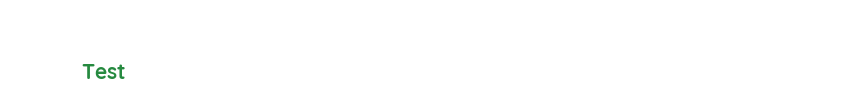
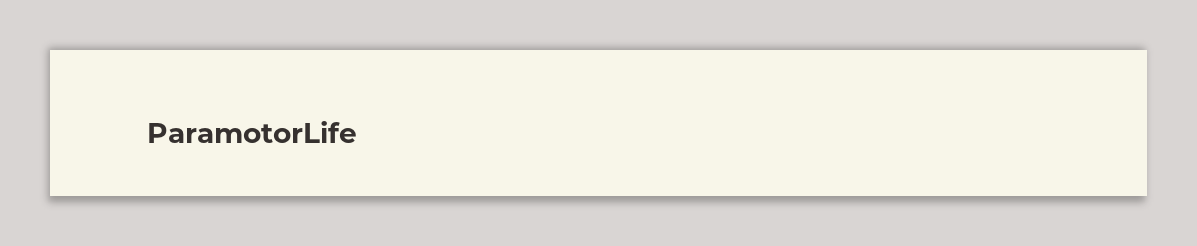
[82,64,126,79] Test -> [147,121,357,143] ParamotorLife

